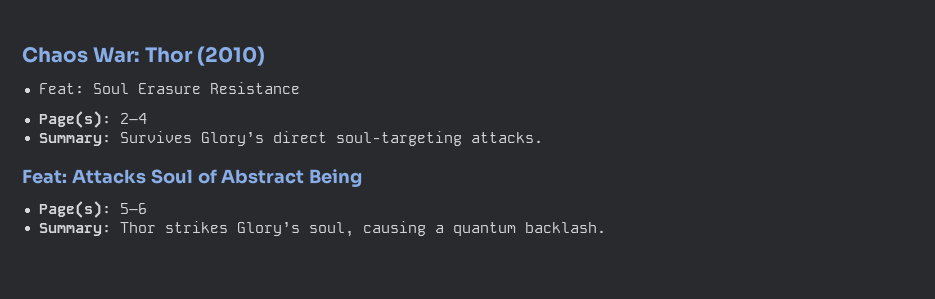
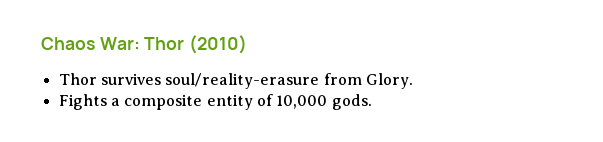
[38,82,300,94] [38,111,147,128] [38,131,543,146] [22,169,363,187] [38,201,147,218] [38,221,606,237] Feat: Soul Erasure Resistance // Page(s): 2–4 // Summary: Survives Glory’s direct soul-targeting attacks. // Feat: Attacks Soul of Abstract Being // Page(s): 5–6 // Summary: Thor strikes Glory’s soul, causing a quantum backlash. -> [58,73,413,89] [58,94,372,110] Thor survives soul/reality-erasure from Glory. // Fights a composite entity of 10,000 gods.

